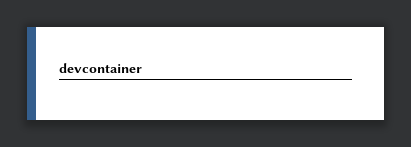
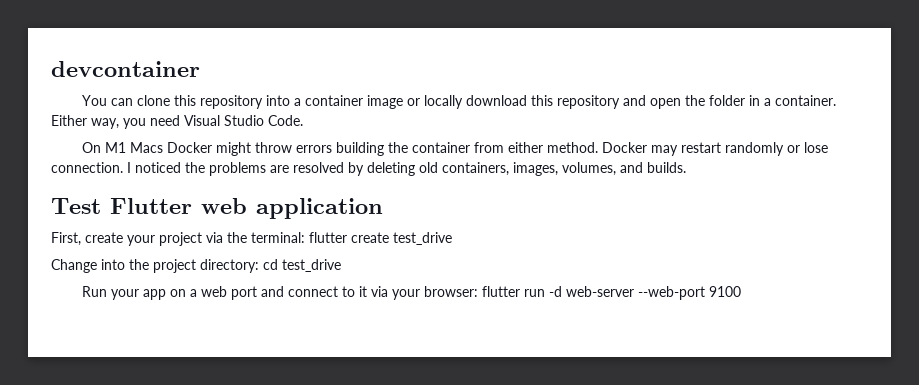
(142, 68) none -> [82,95,837,109] [51,115,303,129] [82,142,829,156] [51,162,686,176] [51,198,383,219] [51,232,452,246] [51,259,341,273] [82,286,742,300] // You can clone this repository into a container image or locally download this repository and open the folder in a container. Either way, you need Visual Studio Code. // On M1 Macs Docker might throw errors building the container from either method. Docker may restart randomly or lose connection. I noticed the problems are resolved by deleting old containers, images, volumes, and builds. // Test Flutter web application // First, create your project via the terminal: flutter create test_drive // Change into the project directory: cd test_drive // Run your app on a web port and connect to it via your browser: flutter run -d web-server --web-port 9100

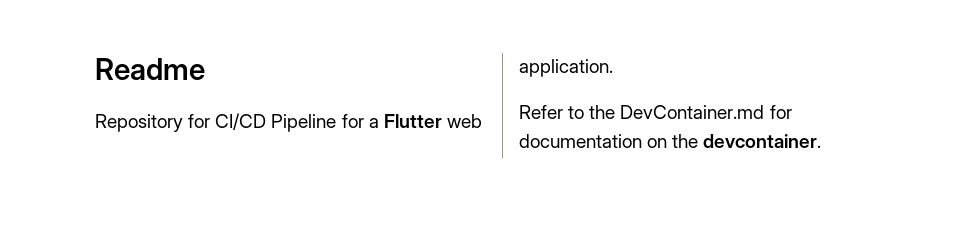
[51,61,200,77] [82,95,837,109] [51,115,303,129] [82,142,829,156] [51,162,686,176] [51,198,383,219] [51,232,452,246] [51,259,341,273] [82,286,742,300] devcontainer // You can clone this repository into a container image or locally download this repository and open the folder in a container. Either way, you need Visual Studio Code. // On M1 Macs Docker might throw errors building the container from either method. Docker may restart randomly or lose connection. I noticed the problems are resolved by deleting old containers, images, volumes, and builds. // Test Flutter web application // First, create your project via the terminal: flutter create test_drive // Change into the project directory: cd test_drive // Run your app on a web port and connect to it via your browser: flutter run -d web-server --web-port 9100 -> [95,58,205,80] [95,113,482,132] [519,59,613,77] [519,105,792,119] [519,134,822,148] Readme // Repository for CI/CD Pipeline for a Flutter web application. // Refer to the DevContainer.md for documentation on the devcontainer.

